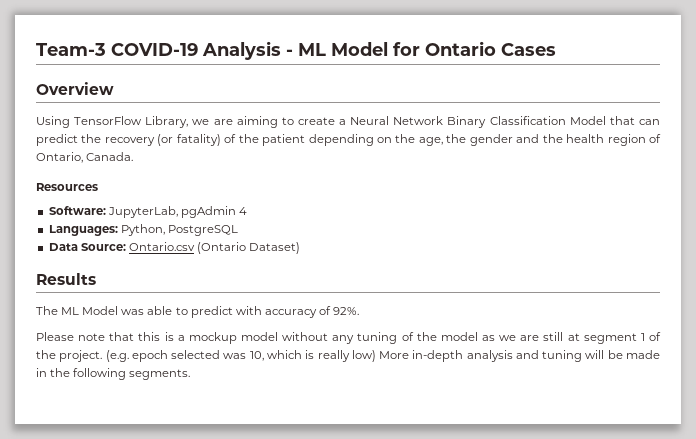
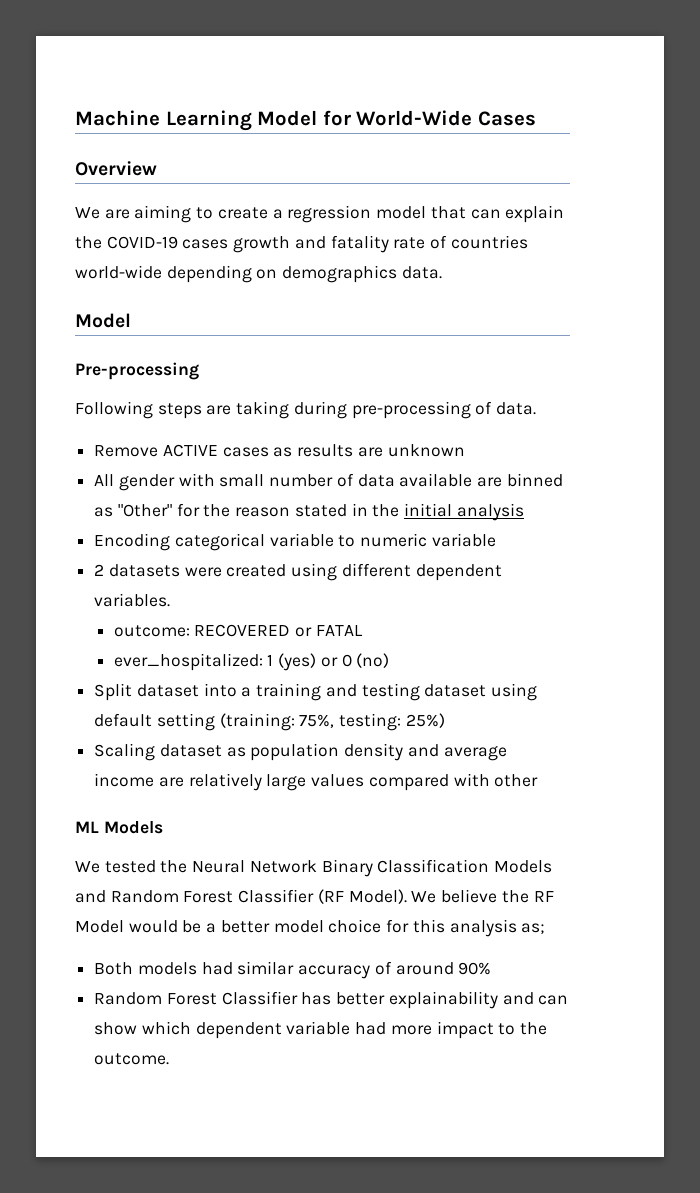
[36,41,326,60] Team-3 COVID-19 Analysis - ML -> [75,110,252,131] Machine Learning
[425,41,496,56] Ontario -> [356,110,473,126] World-Wide
[36,116,210,128] Using TensorFlow Library, we -> [75,207,100,219] We
[350,116,660,128] [36,134,662,146] [36,152,134,163] [36,183,98,191] [48,206,247,218] [48,224,238,236] [48,242,301,254] [36,273,96,285] [36,306,360,318] [36,332,661,344] [36,350,660,362] [36,368,191,380] Neural Network Binary Classification Model that can predict the recovery (or fatality) of the patient depending on the age, the gender and the health region of Ontario, Canada. // Resources // Software: JupyterLab, pgAdmin 4 // Languages: Python, PostgreSQL // Data Source: Ontario.csv (Ontario Dataset) // Results // The ML Model was able to predict with accuracy of 92%. // Please note that this is a mockup model without any tuning of the model as we are still at segment 1 of the project. (e.g. epoch selected was 10, which is really low) More in-depth analysis and tuning will be made in the following segments. -> [287,205,565,223] [75,235,528,253] [75,265,442,283] [75,313,131,328] [75,362,199,380] [75,401,537,419] [94,444,465,457] [94,473,563,491] [94,503,524,521] [94,533,496,551] [94,563,502,581] [94,593,171,607] [113,624,363,637] [113,653,390,671] [94,683,538,701] [94,713,445,731] [94,743,507,761] [94,773,539,791] [75,821,163,834] [75,859,553,877] [75,889,554,904] [75,919,546,937] [94,961,492,979] [94,991,569,1009] [94,1021,548,1039] [94,1053,170,1065] regression model that can explain the COVID-19 cases growth and fatality rate of countries world-wide depending on demographics data. // Model // Pre-processing // Following steps are taking during pre-processing of data. // Remove ACTIVE cases as results are unknown // All gender with small number of data available are binned as "Other" for the reason stated in the initial analysis // Encoding categorical variable to numeric variable // 2 datasets were created using different dependent variables. // outcome: RECOVERED or FATAL // ever_hospitalized: 1 (yes) or 0 (no) // Split dataset into a training and testing dataset using default setting (training: 75%, testing: 25%) // Scaling dataset as population density and average income are relatively large values compared with other // ML Models // We tested the Neural Network Binary Classification Models and Random Forest Classifier (RF Model). We believe the RF Model would be a better model choice for this analysis as; // Both models had similar accuracy of around 90% // Random Forest Classifier has better explainability and can show which dependent variable had more impact to the outcome.

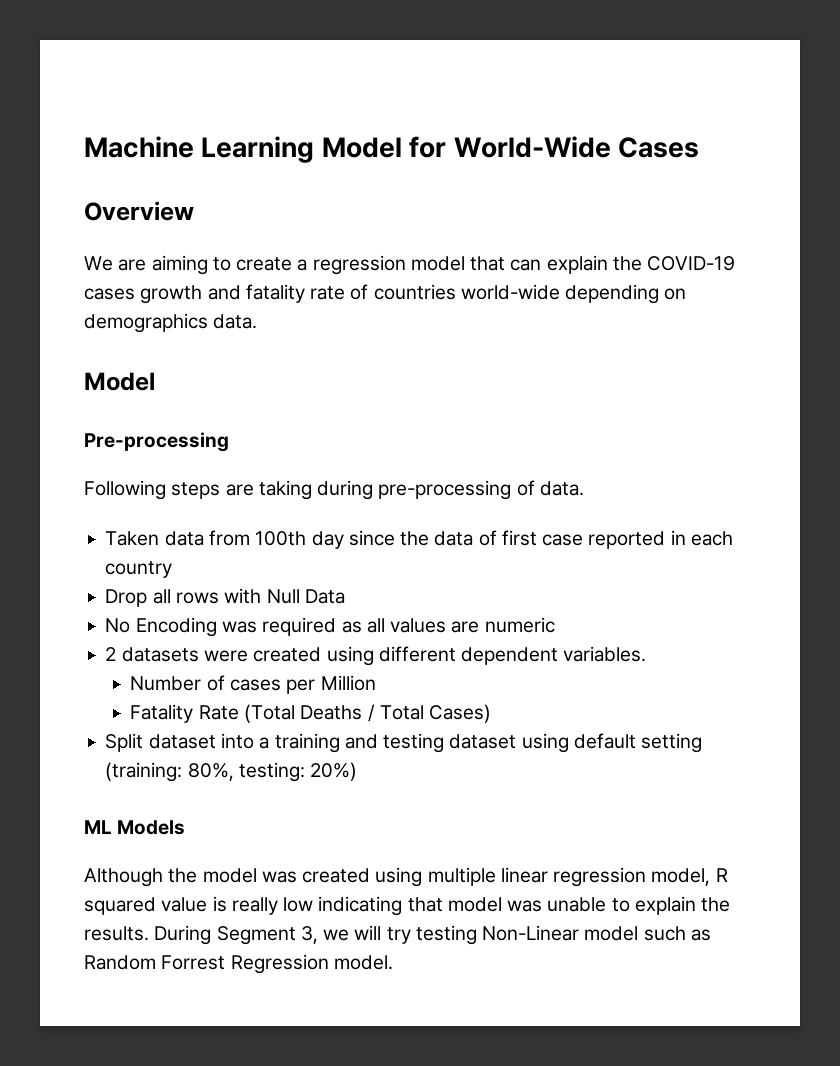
[94,444,465,457] [94,473,563,491] [94,503,524,521] [94,533,356,551] Remove ACTIVE cases as results are unknown // All gender with small number of data available are binned as "Other" for the reason stated in the initial analysis // Encoding categorical variable to -> [105,530,733,549] [105,561,173,578] [105,588,345,607] [105,617,480,637] Taken data from 100th day since the data of first case reported in each country // Drop all rows with Null Data // No Encoding was required as all values are
[431,533,496,547] variable -> (555, 625) none
[113,624,363,637] [113,653,390,671] outcome: RECOVERED or FATAL // ever_hospitalized: 1 (yes) or 0 (no) -> [130,675,376,694] [130,704,492,723] Number of cases per Million // Fatality Rate (Total Deaths / Total Cases)
[299,713,445,731] [94,743,507,761] [94,773,539,791] [75,821,163,834] [75,859,553,877] [75,889,554,904] [75,919,546,937] [94,961,492,979] [94,991,569,1009] [94,1021,548,1039] [94,1053,170,1065] 75%, testing: 25%) // Scaling dataset as population density and average income are relatively large values compared with other // ML Models // We tested the Neural Network Binary Classification Models and Random Forest Classifier (RF Model). We believe the RF Model would be a better model choice for this analysis as; // Both models had similar accuracy of around 90% // Random Forest Classifier has better explainability and can show which dependent variable had more impact to the outcome. -> [187,762,358,782] [84,820,186,835] [84,867,728,887] [84,896,731,916] [84,925,711,945] [84,954,393,974] 80%, testing: 20%) // ML Models // Although the model was created using multiple linear regression model, R squared value is really low indicating that model was unable to explain the results. During Segment 3, we will try testing Non-Linear model such as Random Forrest Regression model.

